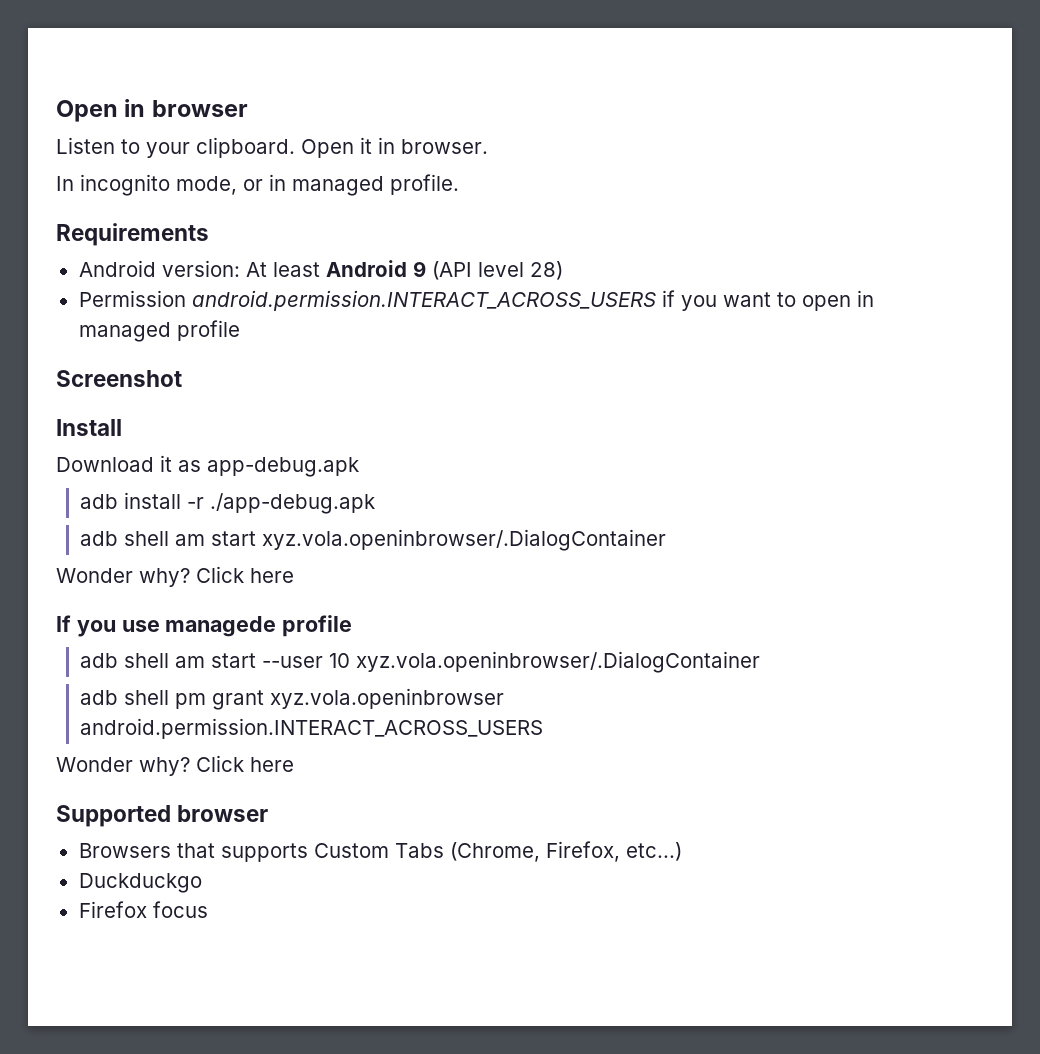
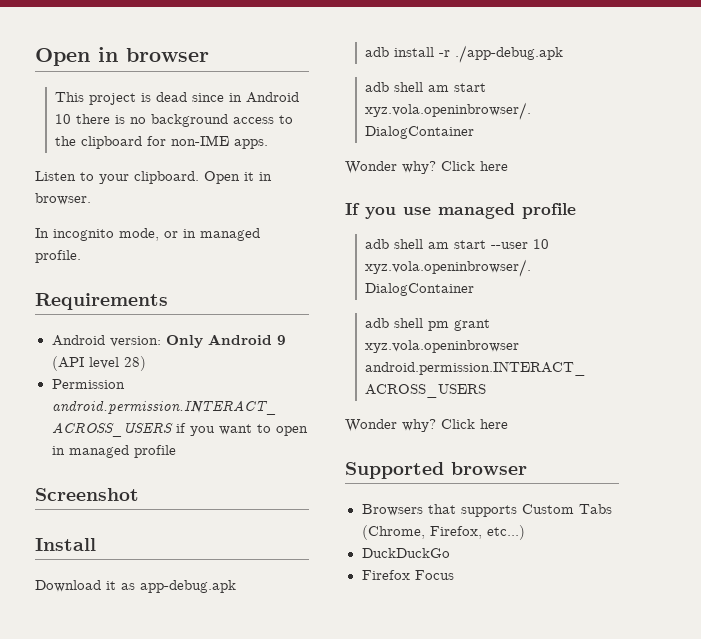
(248, 108) none -> [55,92,300,105] [55,114,294,127] [55,135,269,149] // This project is dead since in Android 10 there is no background access to the clipboard for non-IME apps.
[245,262,320,277] At least -> [165,335,203,348] Only
[165,616,277,637] managede -> [438,203,515,219] managed
[78,873,202,893] Duckduckgo -> [361,548,450,558] DuckDuckGo
[152,901,208,918] focus -> [414,570,454,580] Focus

